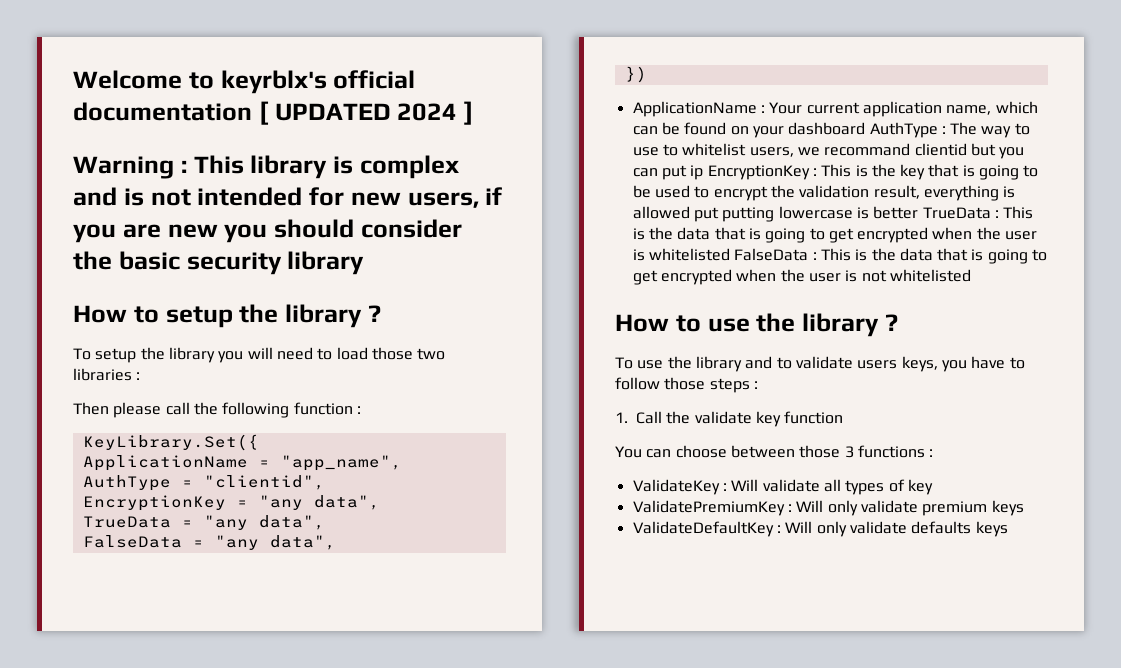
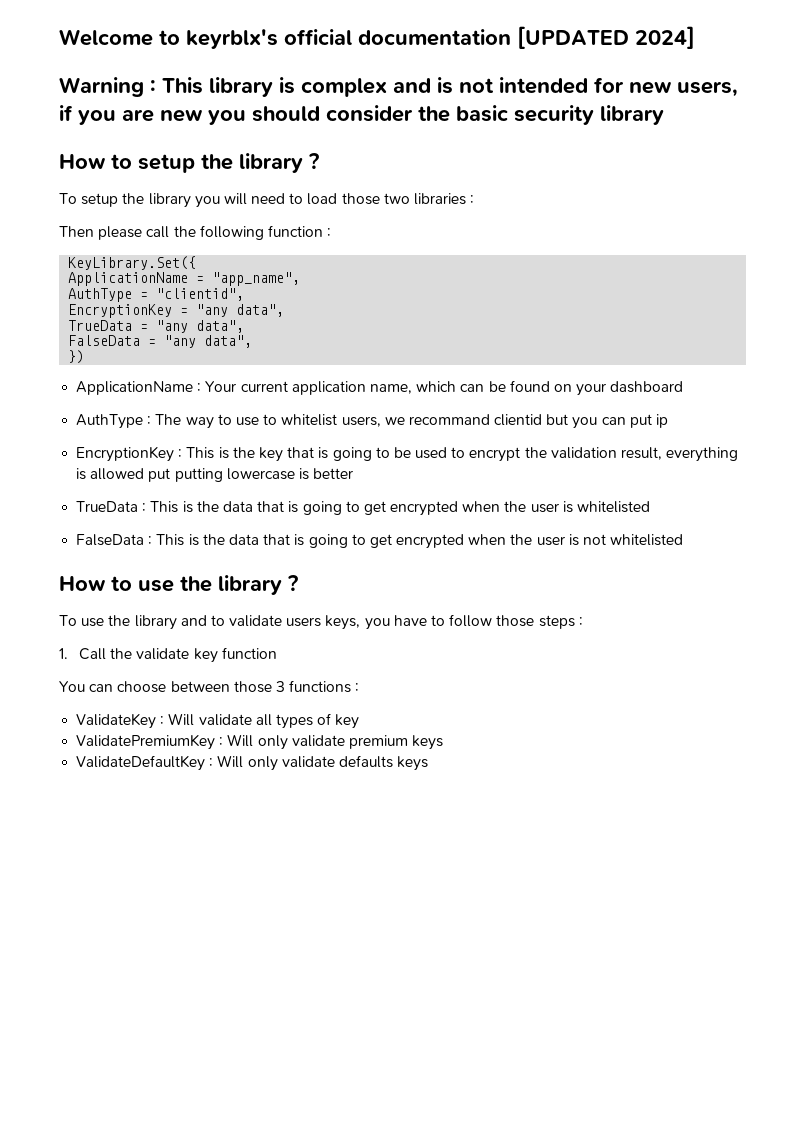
[258,101,473,125] [ UPDATED 2024 ] -> [517,26,695,49] [UPDATED 2024]
(866, 128) none -> (684, 387) //
(704, 172) none -> (669, 421) //
(919, 212) none -> (354, 473) //
(730, 254) none -> (651, 507) //

